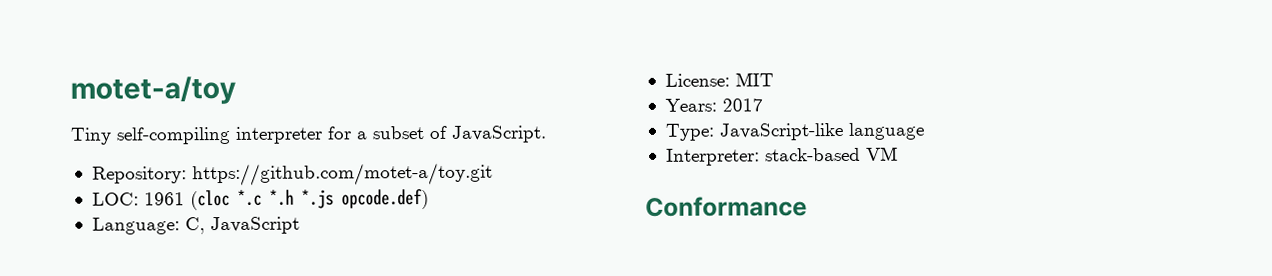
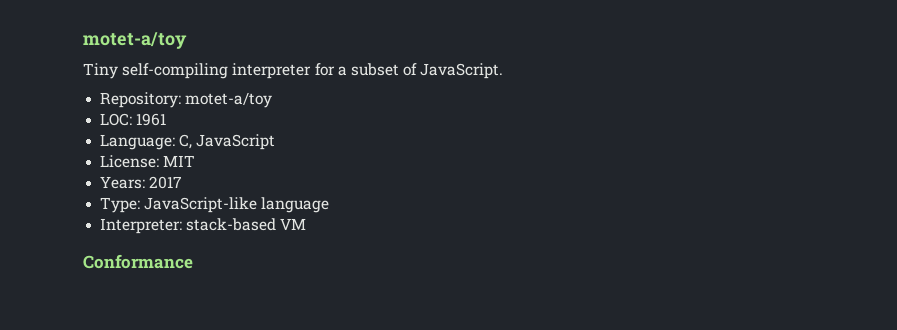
[191,162,493,187] https://github.com/motet-a/toy.git -> [185,92,273,108] motet-a/toy
[189,189,429,211] (cloc *.c *.h *.js opcode.def) -> (167, 119) none

